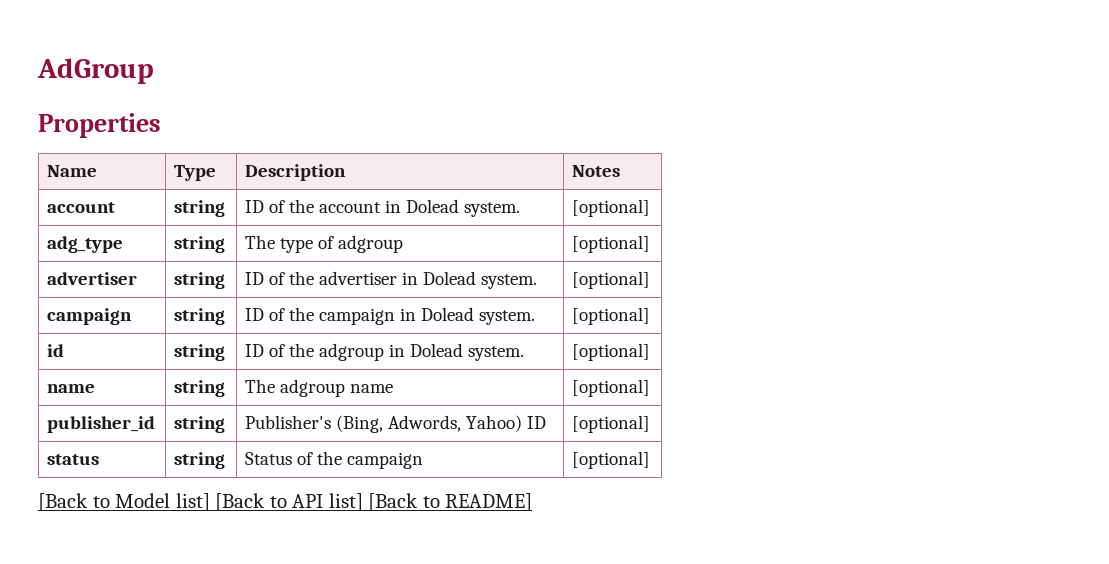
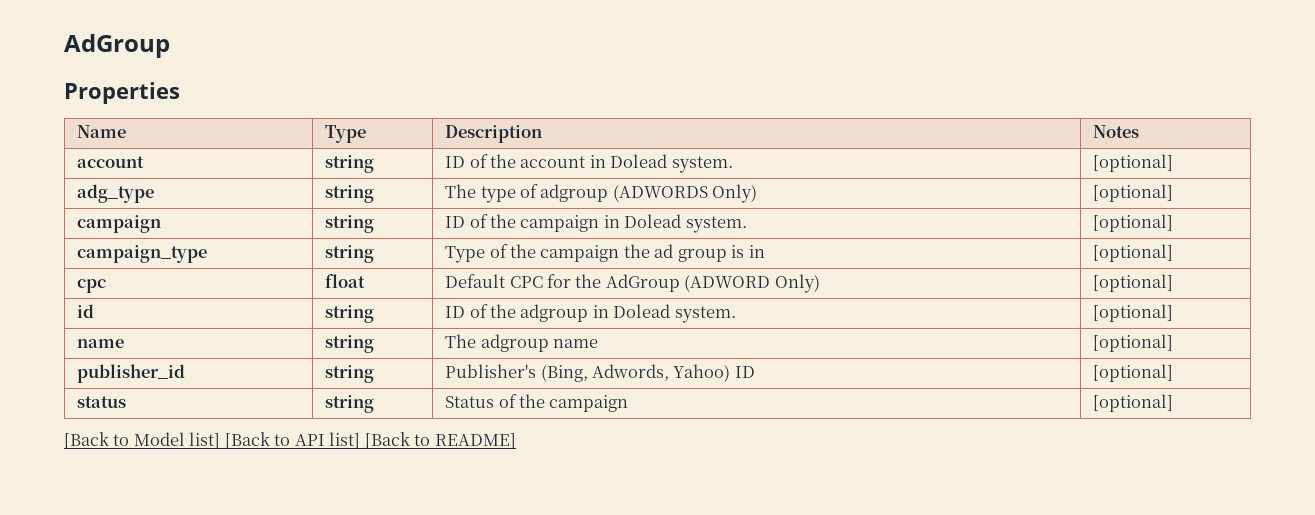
[572,235,651,253] [47,272,138,285] [174,272,226,289] [245,271,538,289] | [optional] // advertiser | string | ID of the advertiser in Dolead system. -> [612,184,758,203] (ADWORDS Only)
(651, 316) none -> [77,245,208,263] [325,245,375,263] [445,244,765,263] [1093,244,1174,262] [77,279,107,293] [325,274,366,288] [445,274,820,293] [1093,274,1174,292] // campaign_type | string | Type of the campaign the ad group is in | [optional] // cpc | float | Default CPC for the AdGroup (ADWORD Only) | [optional]

